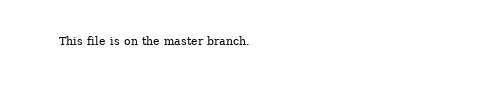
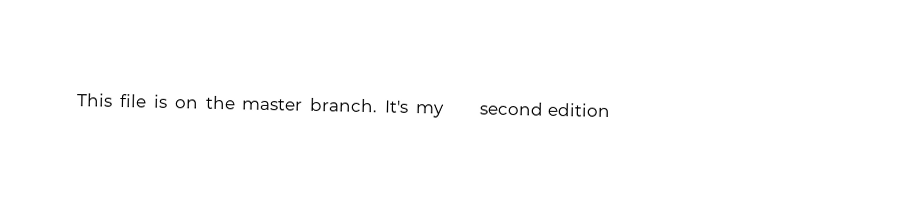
(250, 40) none -> [384,100,611,118] It's my second edition

